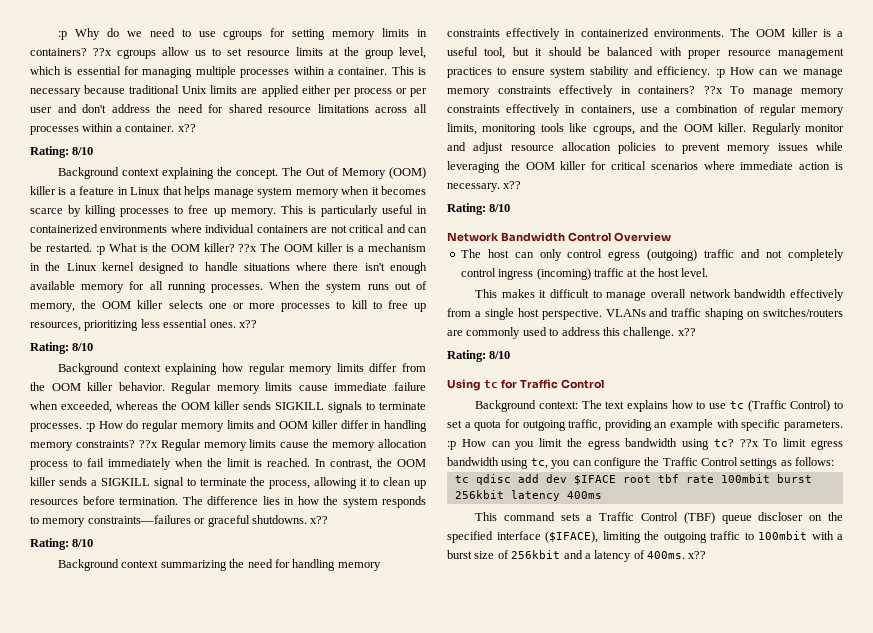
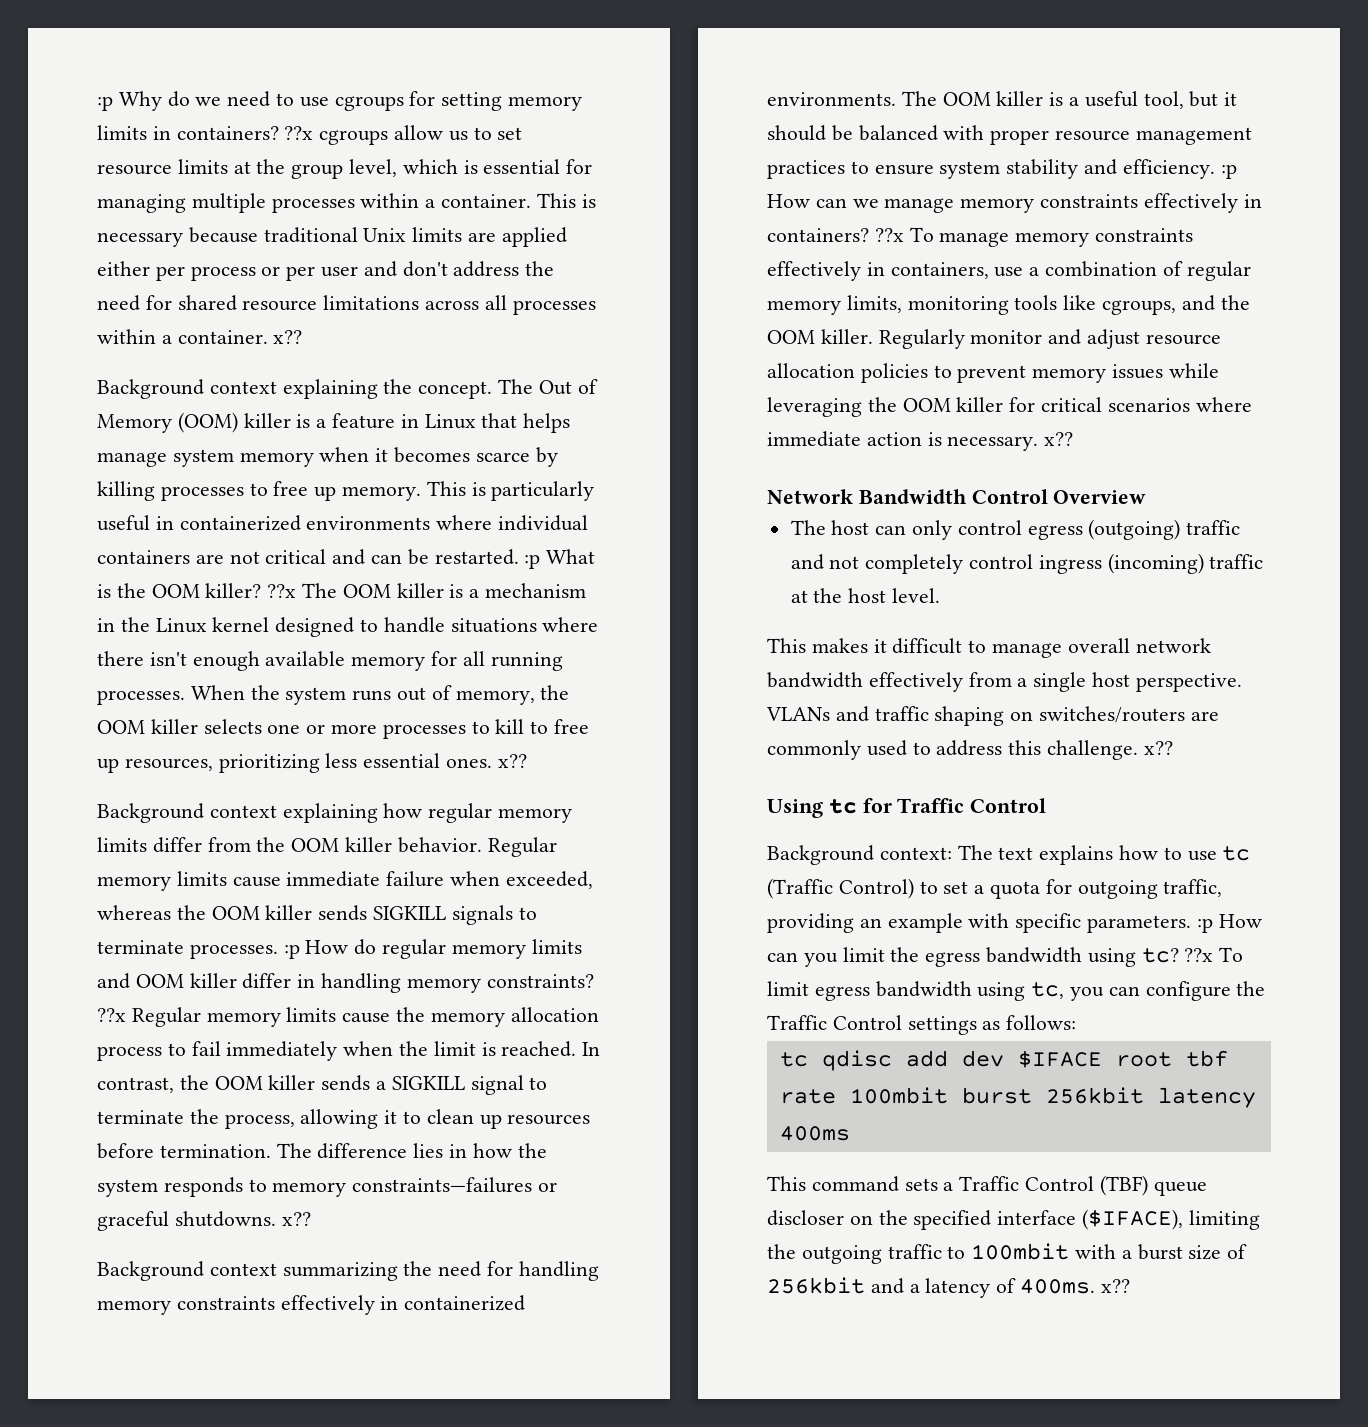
[30,146,94,158] // Rating: 8/10 -> (303, 337) none
[30,342,94,354] // Rating: 8/10 -> (527, 761) none
[30,538,94,550] // Rating: 8/10 -> (311, 1219) none
[447,203,511,215] // Rating: 8/10 -> (1074, 439) none
[447,350,511,362] // Rating: 8/10 -> (1173, 748) none

